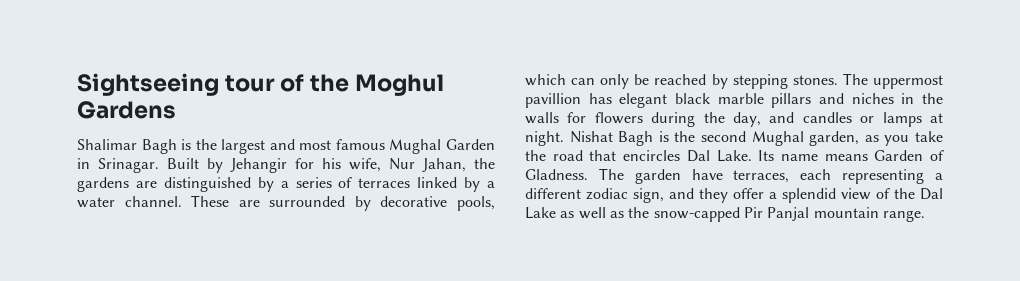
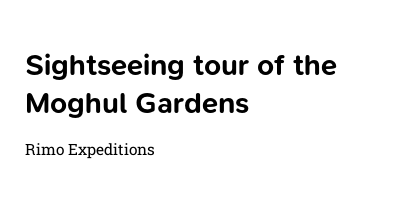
[77,139,495,154] [77,158,495,173] [77,177,495,192] [77,195,495,211] [525,73,943,89] [525,93,943,108] [525,112,943,127] [525,131,943,146] [525,150,944,162] [525,168,943,184] [525,188,943,203] [525,207,925,222] Shalimar Bagh is the largest and most famous Mughal Garden in Srinagar. Built by Jehangir for his wife, Nur Jahan, the gardens are distinguished by a series of terraces linked by a water channel. These are surrounded by decorative pools, which can only be reached by stepping stones. The uppermost pavillion has elegant black marble pillars and niches in the walls for flowers during the day, and candles or lamps at night. Nishat Bagh is the second Mughal garden, as you take the road that encircles Dal Lake. Its name means Garden of Gladness. The garden have terraces, each representing a different zodiac sign, and they offer a splendid view of the Dal Lake as well as the snow-capped Pir Panjal mountain range. -> [25,143,156,159] Rimo Expeditions

